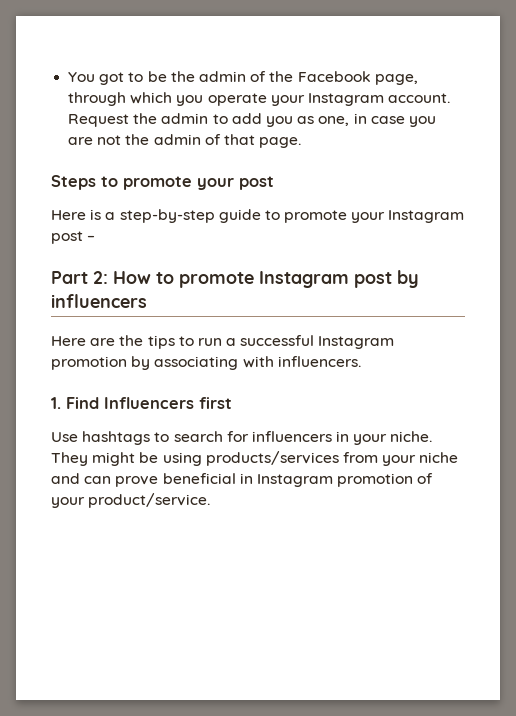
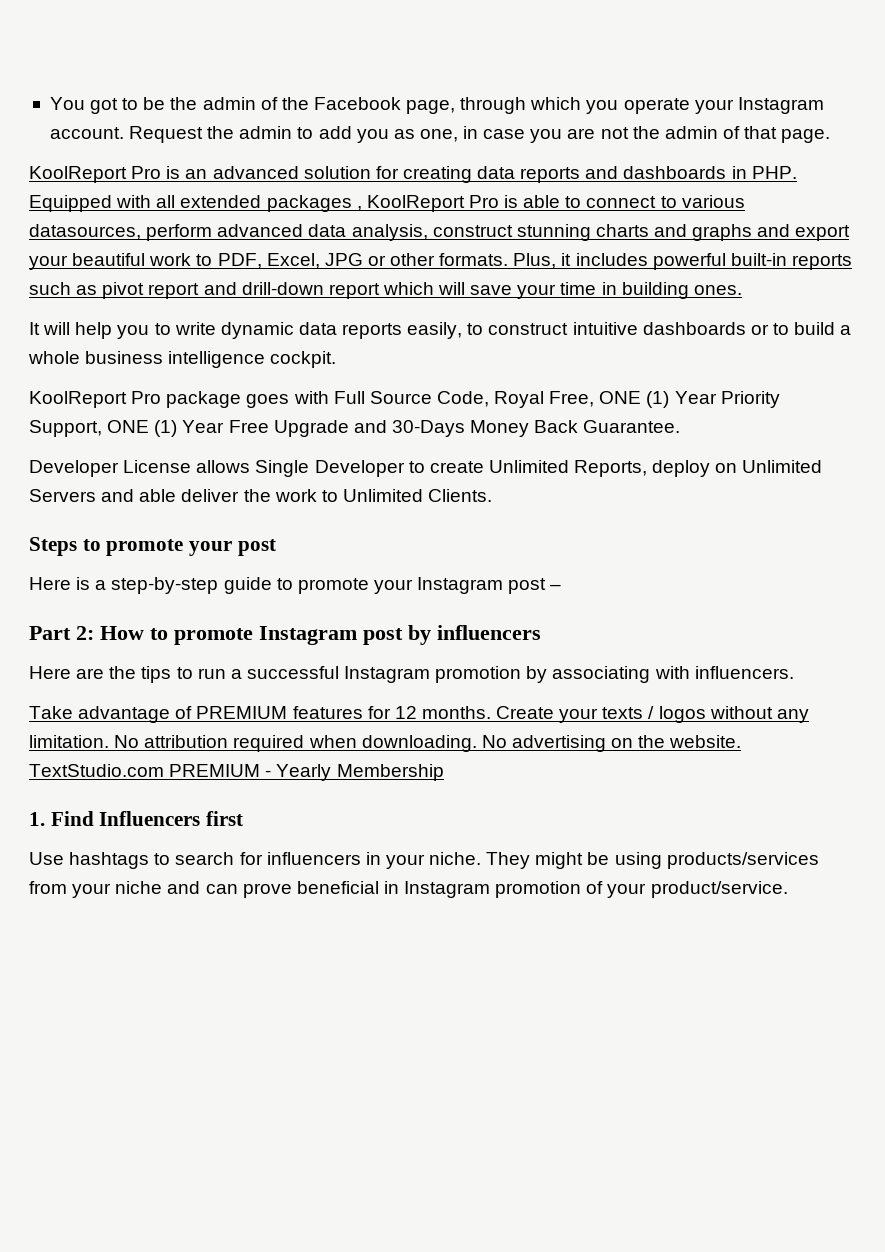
(302, 142) none -> [29,166,797,183] [29,195,745,212] [29,224,851,241] [29,253,852,270] [29,282,742,299] [29,322,852,339] [28,351,337,368] [29,391,780,408] [29,420,681,437] [29,460,823,477] [29,489,493,502] // KoolReport Pro is an advanced solution for creating data reports and dashboards in PHP. Equipped with all extended packages , KoolReport Pro is able to connect to various datasources, perform advanced data analysis, construct stunning charts and graphs and export your beautiful work to PDF, Excel, JPG or other formats. Plus, it includes powerful built-in reports such as pivot report and drill-down report which will save your time in building ones. // It will help you to write dynamic data reports easily, to construct intuitive dashboards or to build a whole business intelligence cockpit. // KoolReport Pro package goes with Full Source Code, Royal Free, ONE (1) Year Priority Support, ONE (1) Year Free Upgrade and 30-Days Money Back Guarantee. // Developer License allows Single Developer to create Unlimited Reports, deploy on Unlimited Servers and able deliver the work to Unlimited Clients.
(361, 361) none -> [29,706,809,723] [29,735,742,752] [29,764,444,781] // Take advantage of PREMIUM features for 12 months. Create your texts / logos without any limitation. No attribution required when downloading. No advertising on the website. TextStudio.com PREMIUM - Yearly Membership

